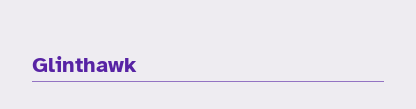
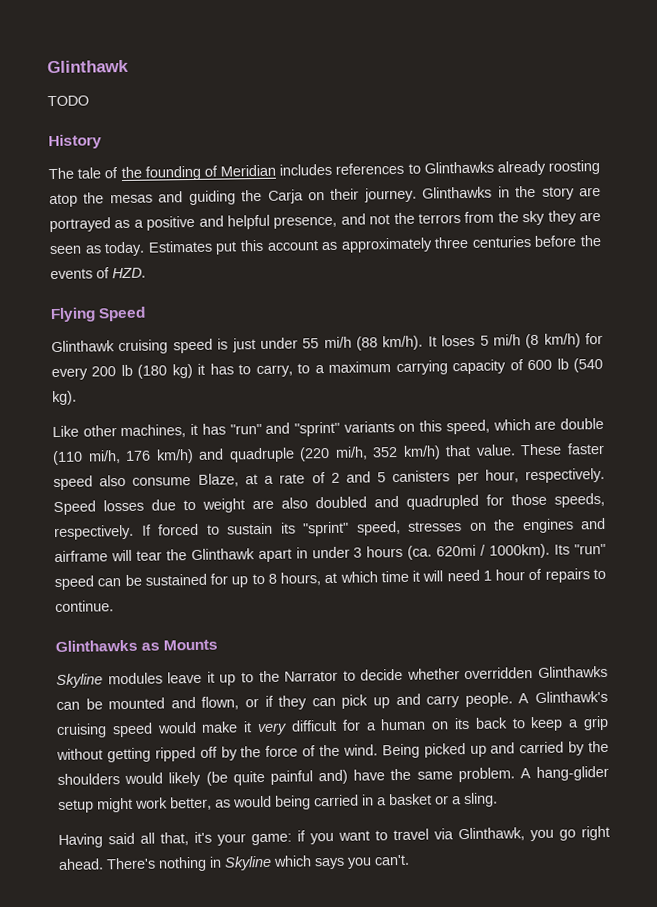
[32,56,137,72] Glinthawk -> [47,59,129,74] [47,95,89,107] [48,134,102,150] [48,159,600,181] [49,185,602,208] [49,210,601,233] [49,234,601,257] [50,267,146,280] [50,306,147,323] [51,332,603,355] [51,357,604,381] [52,390,77,406] [52,417,605,439] [52,442,606,466] [53,467,606,491] [53,492,605,516] [54,517,606,541] [54,543,606,563] [54,568,606,591] [55,600,114,613] [55,639,219,653] [56,665,608,689] [56,690,609,711] [56,715,609,739] [56,740,609,763] [57,765,610,787] [58,792,498,814] [58,825,610,848] [58,854,410,872] Glinthawk // TODO // History // The tale of the founding of Meridian includes references to Glinthawks already roosting atop the mesas and guiding the Carja on their journey. Glinthawks in the story are portrayed as a positive and helpful presence, and not the terrors from the sky they are seen as today. Estimates put this account as approximately three centuries before the events of HZD. // Flying Speed // Glinthawk cruising speed is just under 55 mi/h (88 km/h). It loses 5 mi/h (8 km/h) for every 200 lb (180 kg) it has to carry, to a maximum carrying capacity of 600 lb (540 kg). // Like other machines, it has "run" and "sprint" variants on this speed, which are double (110 mi/h, 176 km/h) and quadruple (220 mi/h, 352 km/h) that value. These faster speed also consume Blaze, at a rate of 2 and 5 canisters per hour, respectively. Speed losses due to weight are also doubled and quadrupled for those speeds, respectively. If forced to sustain its "sprint" speed, stresses on the engines and airframe will tear the Glinthawk apart in under 3 hours (ca. 620mi / 1000km). Its "run" speed can be sustained for up to 8 hours, at which time it will need 1 hour of repairs to continue. // Glinthawks as Mounts // Skyline modules leave it up to the Narrator to decide whether overridden Glinthawks can be mounted and flown, or if they can pick up and carry people. A Glinthawk's cruising speed would make it very difficult for a human on its back to keep a grip without getting ripped off by the force of the wind. Being picked up and carried by the shoulders would likely (be quite painful and) have the same problem. A hang-glider setup might work better, as would being carried in a basket or a sling. // Having said all that, it's your game: if you want to travel via Glinthawk, you go right ahead. There's nothing in Skyline which says you can't.

